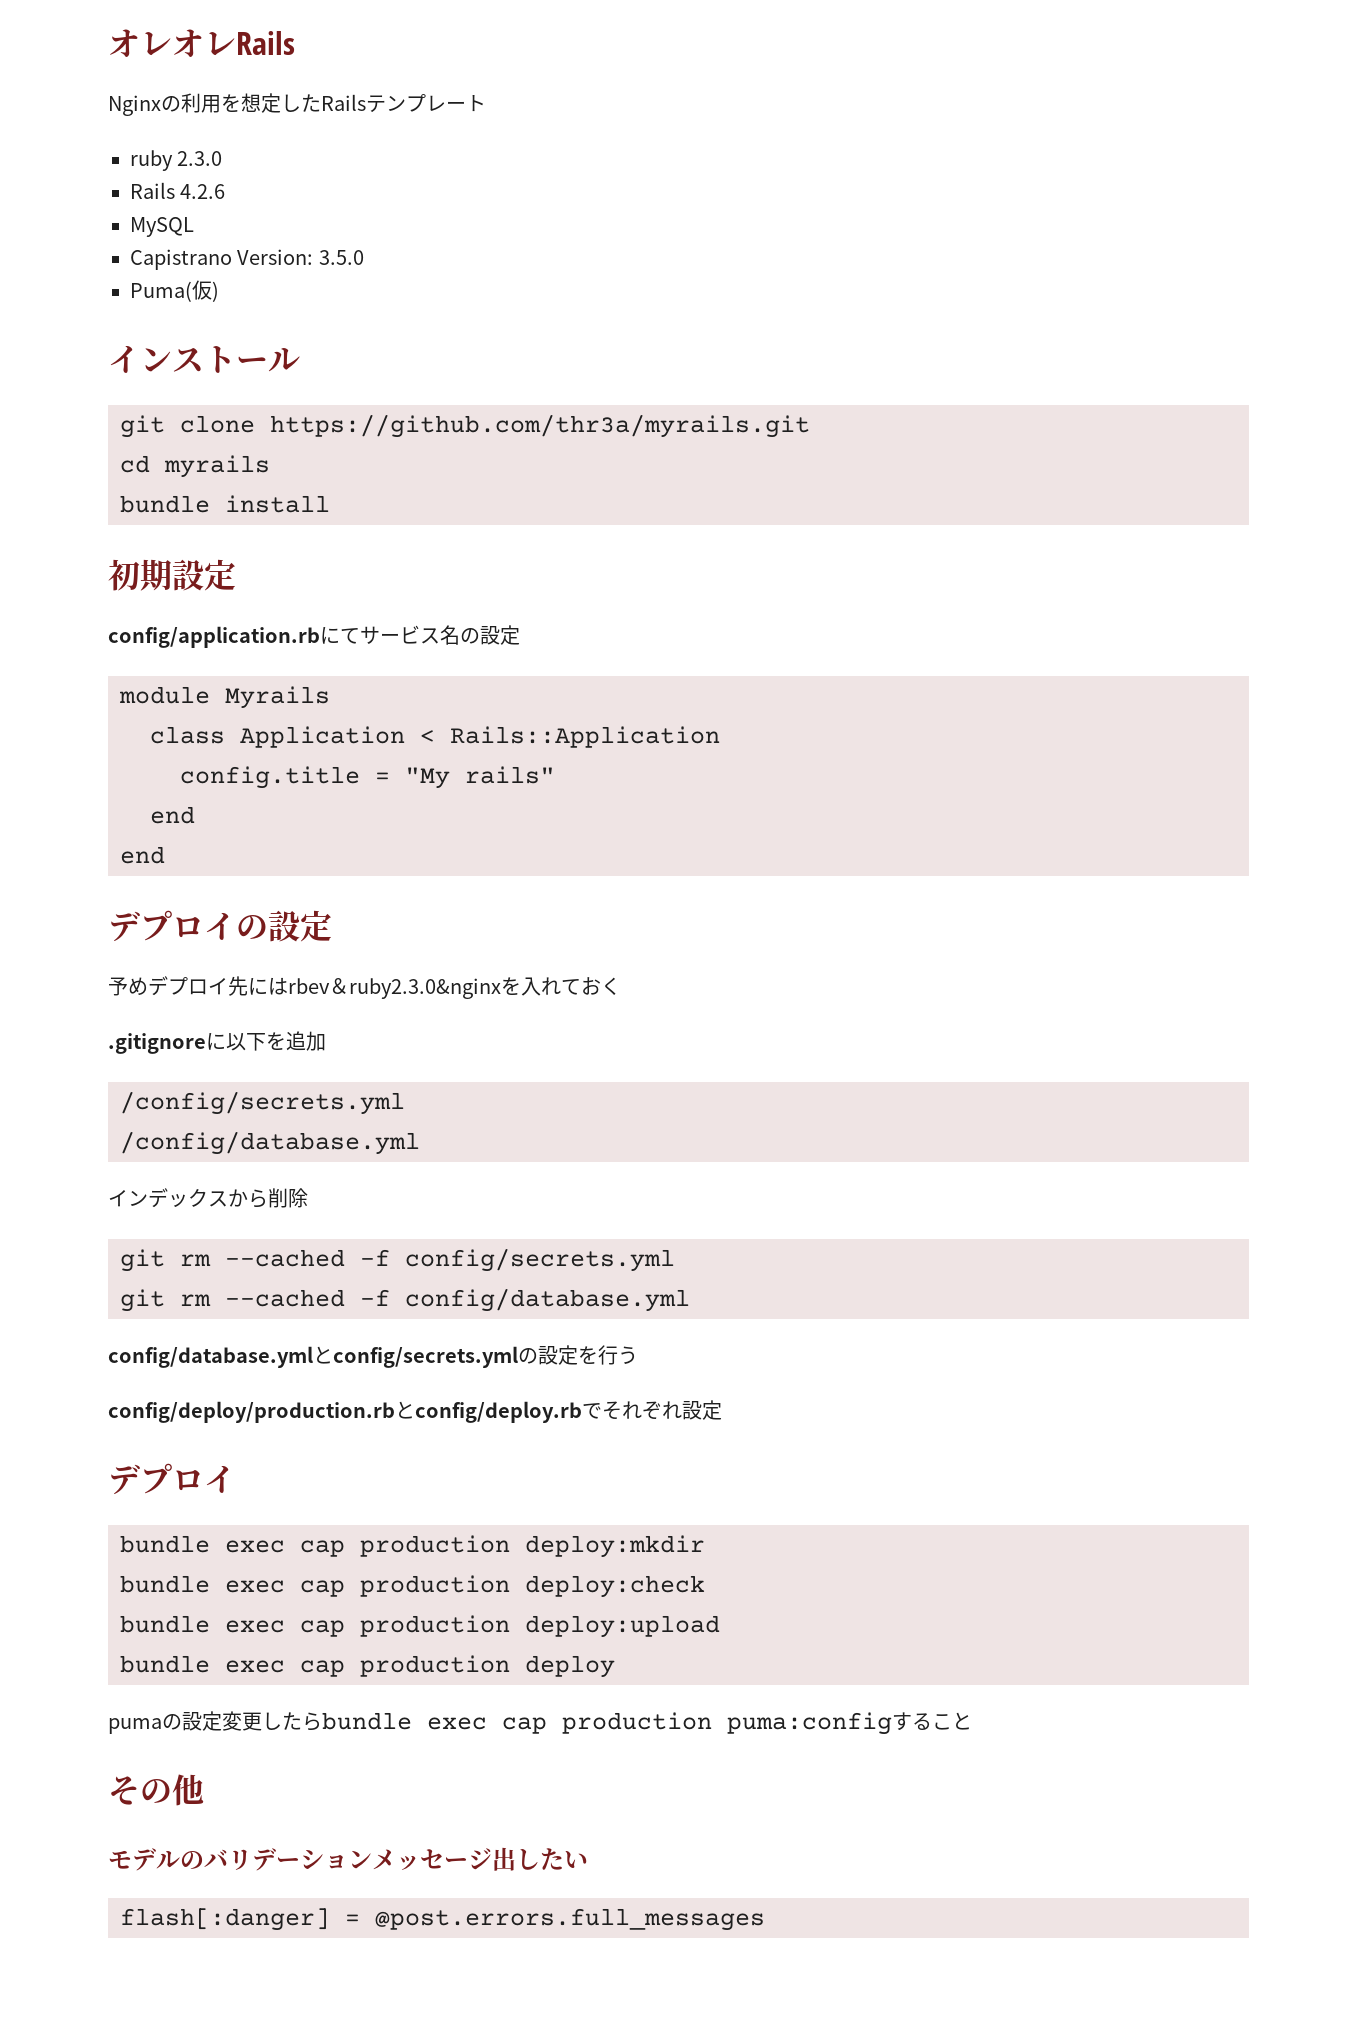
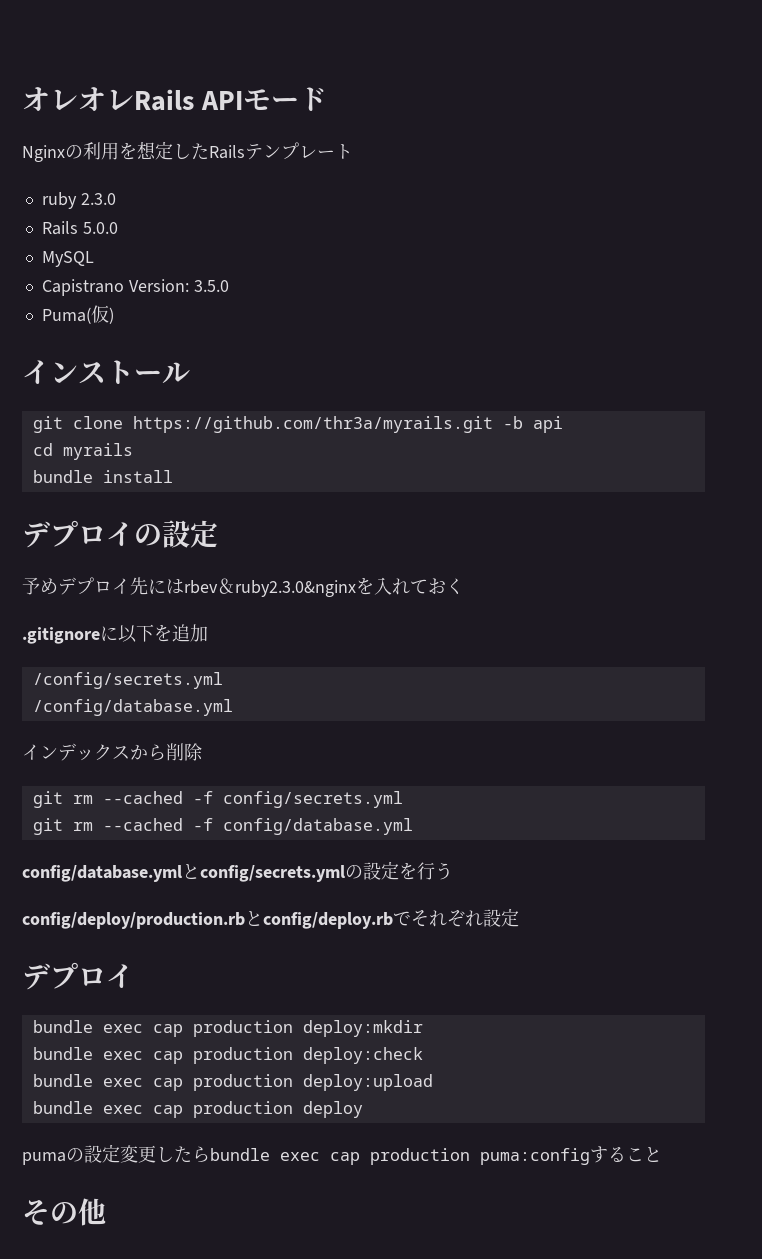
(295, 43) none -> [200,87,327,111] APIモード
[180,184,226,199] 4.2.6 -> [82,222,118,234] 5.0.0
(810, 426) none -> [502,416,563,433] -b api
[108,559,236,591] [108,625,520,648] [119,686,330,709] [150,726,720,748] [180,766,555,789] [150,806,195,824] [120,846,165,864] // 初期設定 // config/application.rbにてサービス名の設定 // module Myrails // class Application < Rails::Application // config.title = "My rails" // end // end -> (173, 476) none
[108,1847,588,1871] [120,1908,765,1931] // モデルのバリデーションメッセージ出したい // flash[:danger] = @post.errors.full_messages -> (106, 1212) none

